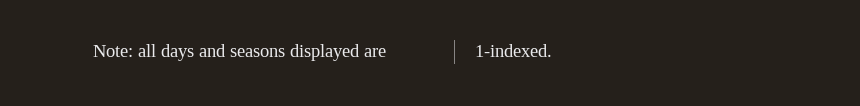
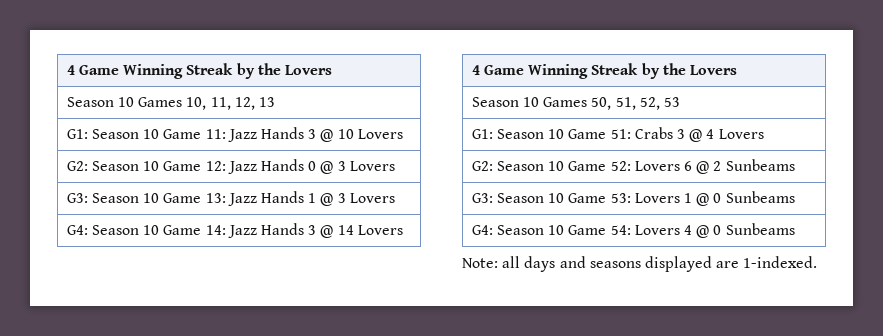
(93, 51) none -> [66,63,333,79] [66,97,276,110] [66,127,403,142] [66,159,395,174] [66,191,395,206] [66,223,403,238] [471,63,738,79] [471,97,681,110] [471,127,764,142] [471,159,795,174] [471,191,795,206] [471,223,795,238] 4 Game Winning Streak by the Lovers // Season 10 Games 10, 11, 12, 13 // G1: Season 10 Game 11: Jazz Hands 3 @ 10 Lovers // G2: Season 10 Game 12: Jazz Hands 0 @ 3 Lovers // G3: Season 10 Game 13: Jazz Hands 1 @ 3 Lovers // G4: Season 10 Game 14: Jazz Hands 3 @ 14 Lovers // 4 Game Winning Streak by the Lovers // Season 10 Games 50, 51, 52, 53 // G1: Season 10 Game 51: Crabs 3 @ 4 Lovers // G2: Season 10 Game 52: Lovers 6 @ 2 Sunbeams // G3: Season 10 Game 53: Lovers 1 @ 0 Sunbeams // G4: Season 10 Game 54: Lovers 4 @ 0 Sunbeams //

